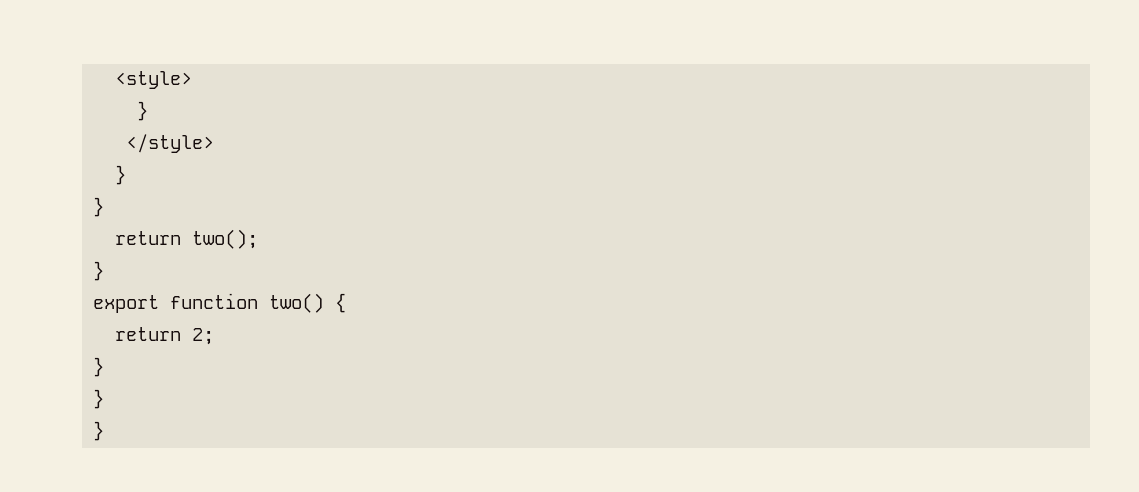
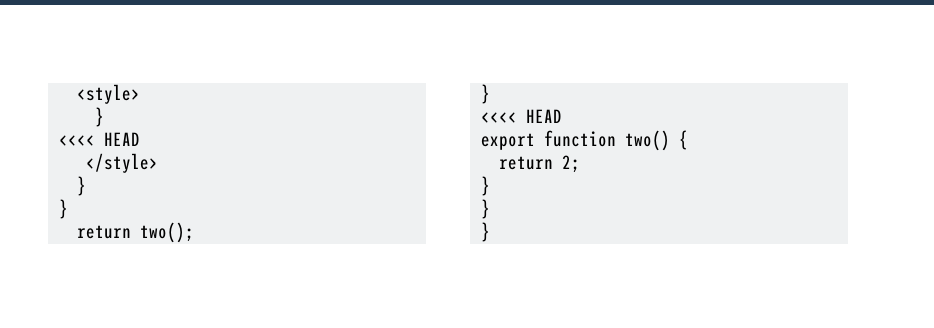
(148, 111) none -> [59,132,141,146] // <<<< HEAD
(104, 271) none -> [481,109,563,123] // <<<< HEAD

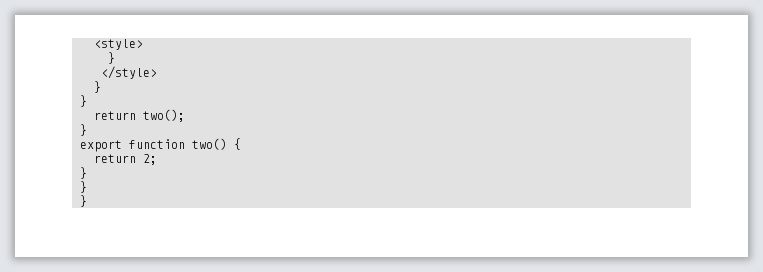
[59,132,141,146] // <<<< HEAD -> (115, 58) none
[481,109,563,123] // <<<< HEAD -> (87, 130) none

